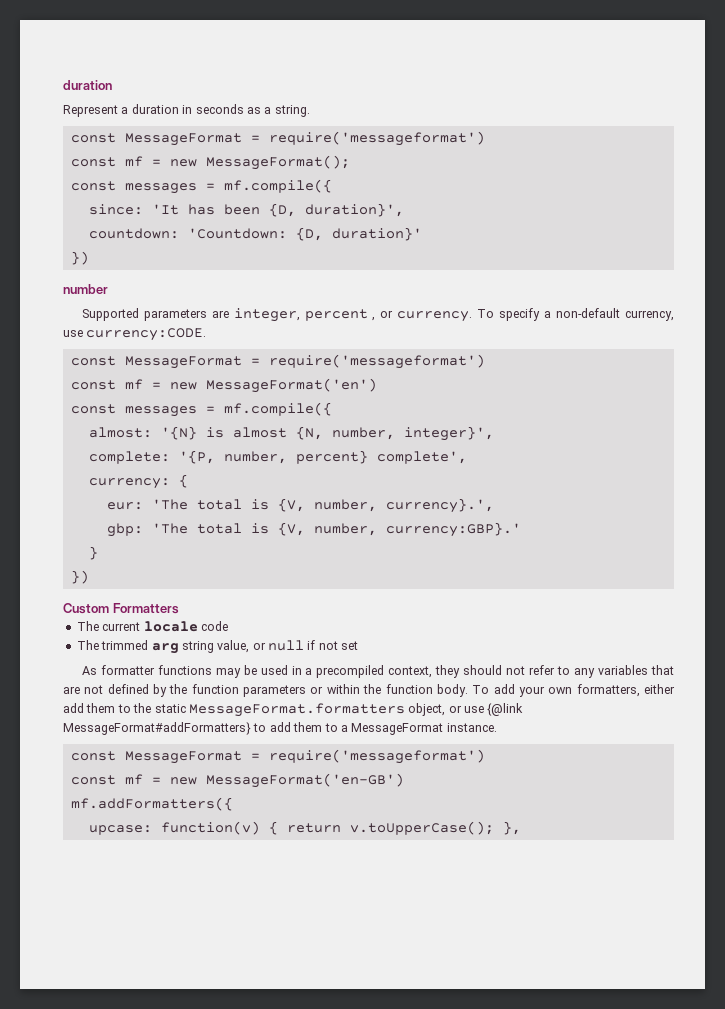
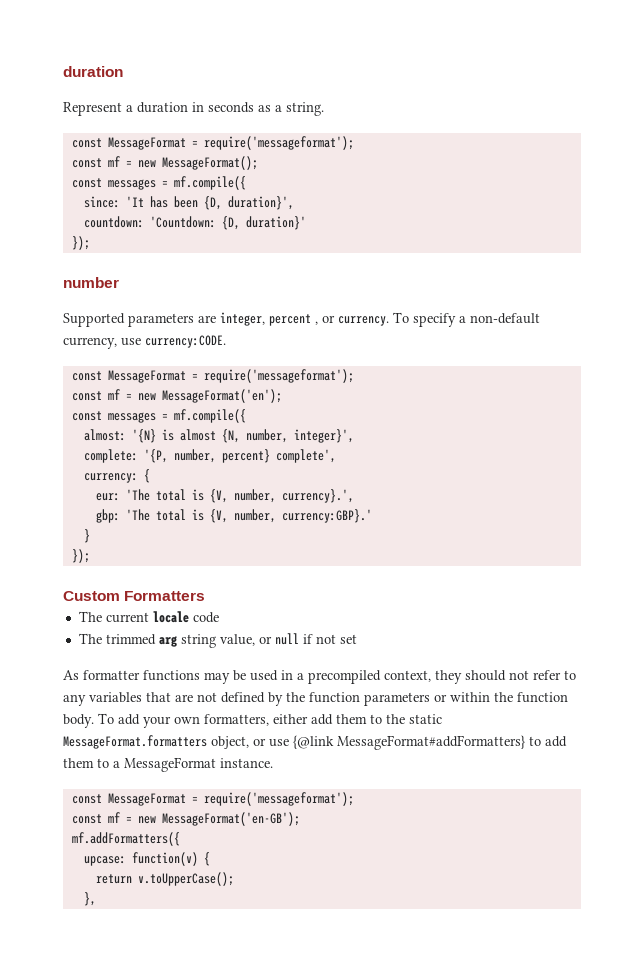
[268,131,485,146] require('messageformat') -> [203,136,354,150] require('messageformat');
[70,251,89,265] }) -> [71,236,90,250] });
[268,354,485,369] [70,378,377,393] require('messageformat') // const mf = new MessageFormat('en') -> [203,369,354,383] [71,389,282,403] require('messageformat'); // const mf = new MessageFormat('en');
[70,570,89,584] }) -> [71,549,90,563] });
[268,749,485,764] [70,773,404,788] require('messageformat') // const mf = new MessageFormat('en-GB') -> [203,792,354,806] [71,812,300,826] require('messageformat'); // const mf = new MessageFormat('en-GB');
(278, 828) none -> (210, 859) //
(494, 828) none -> (234, 879) //

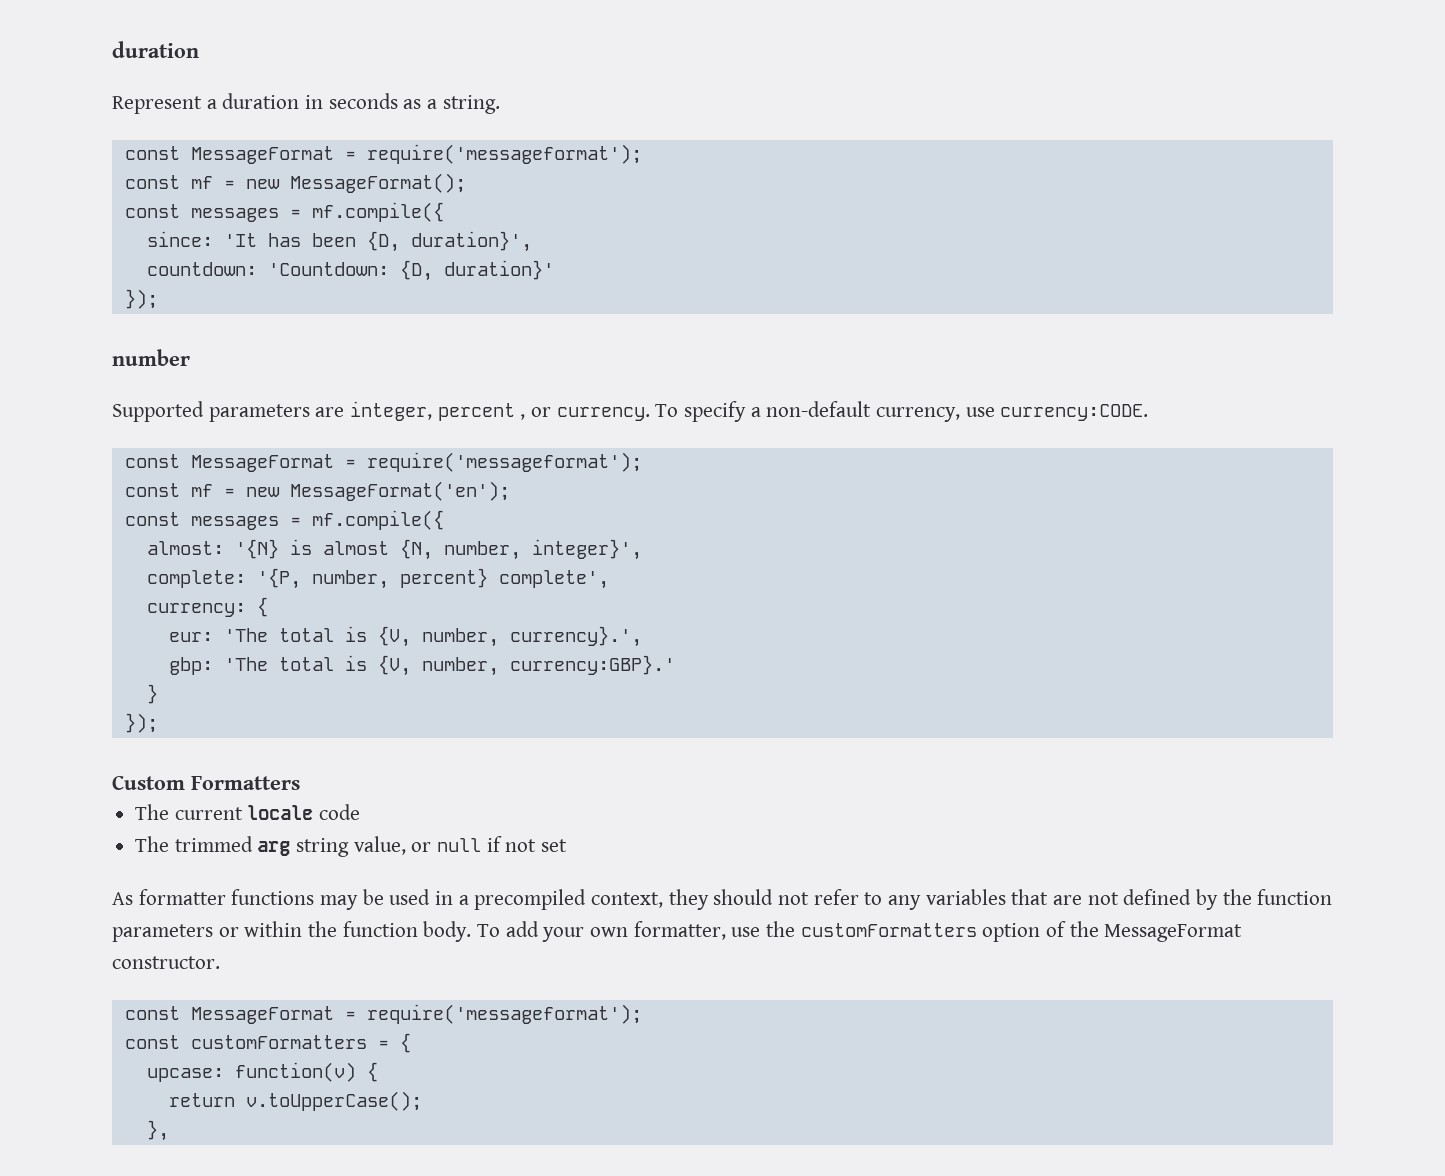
[204,714,442,726] [63,735,567,750] [63,757,273,772] [71,792,354,806] [71,812,300,826] [71,832,180,846] formatters, either add them to the static MessageFormat.formatters object, or use {@link MessageFormat#addFormatters} to add them to a MessageFormat instance. // const MessageFormat = require('messageformat'); // const mf = new MessageFormat('en-GB'); // mf.addFormatters({ -> [633,921,1243,942] [112,956,220,969] [124,1004,642,1024] [124,1033,411,1053] formatter, use the customFormatters option of the MessageFormat constructor. // const MessageFormat = require('messageformat'); // const customFormatters = {

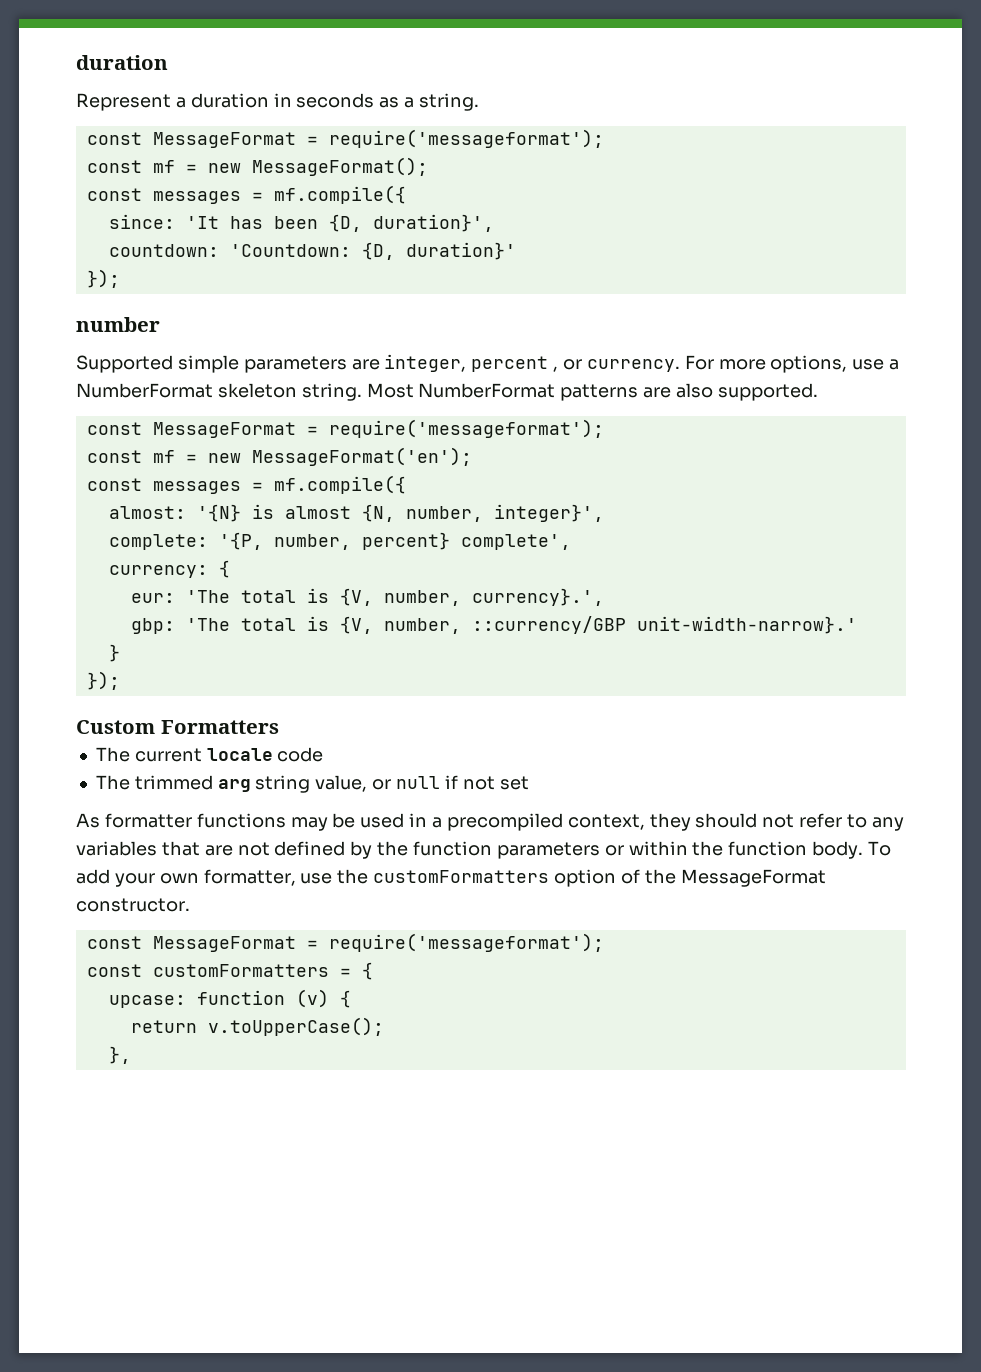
(204, 411) none -> [177,355,239,373] simple
[655,401,1149,422] To specify a non-default currency, use currency:CODE. -> [684,355,900,373] [76,383,818,401] For more options, use a NumberFormat skeleton string. Most NumberFormat patterns are also supported.
[509,655,675,675] currency:GBP}.' -> [471,616,857,634] ::currency/GBP unit-width-narrow}.'
[234,1062,356,1082] function(v) -> [196,989,329,1008] function (v)

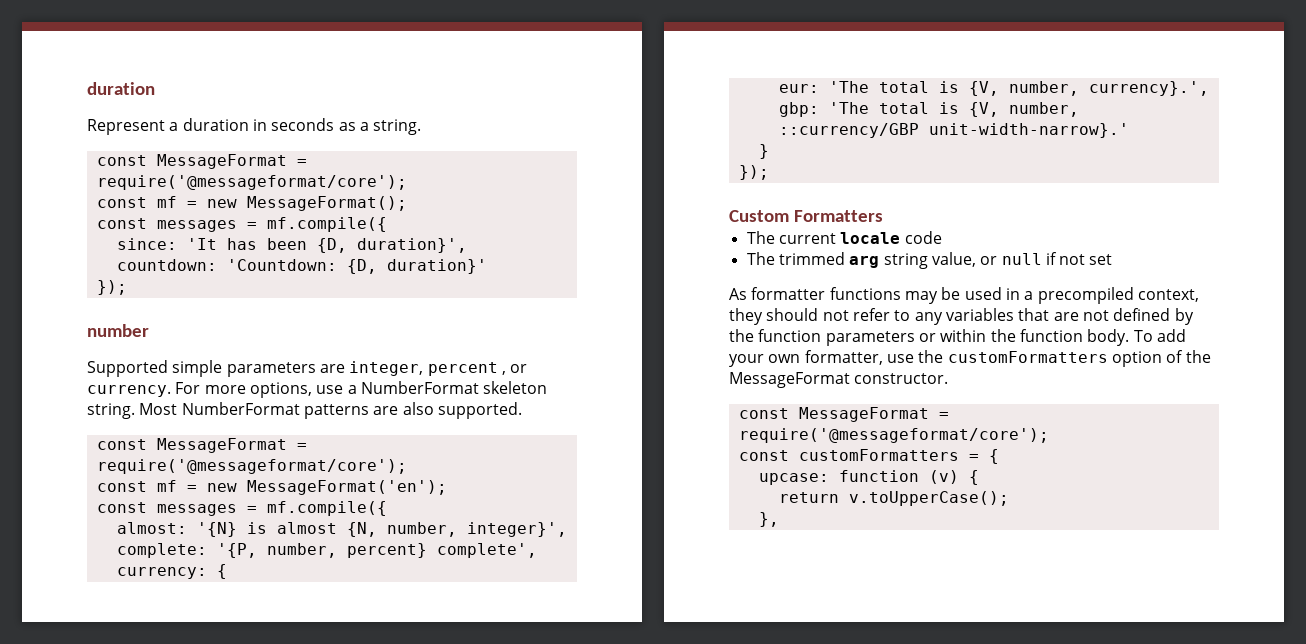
[328,129,604,148] require('messageformat'); -> [96,175,407,190] require('@messageformat/core');
[328,419,604,438] require('messageformat'); -> [96,459,407,474] require('@messageformat/core');
[328,933,604,952] require('messageformat'); -> [738,428,1049,443] require('@messageformat/core');

